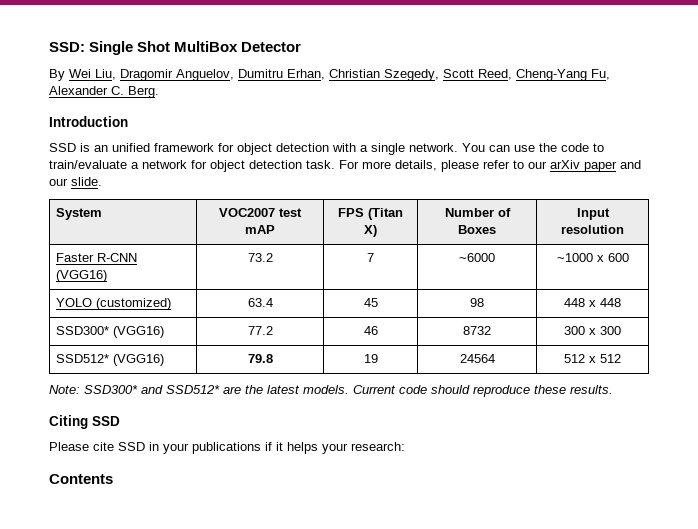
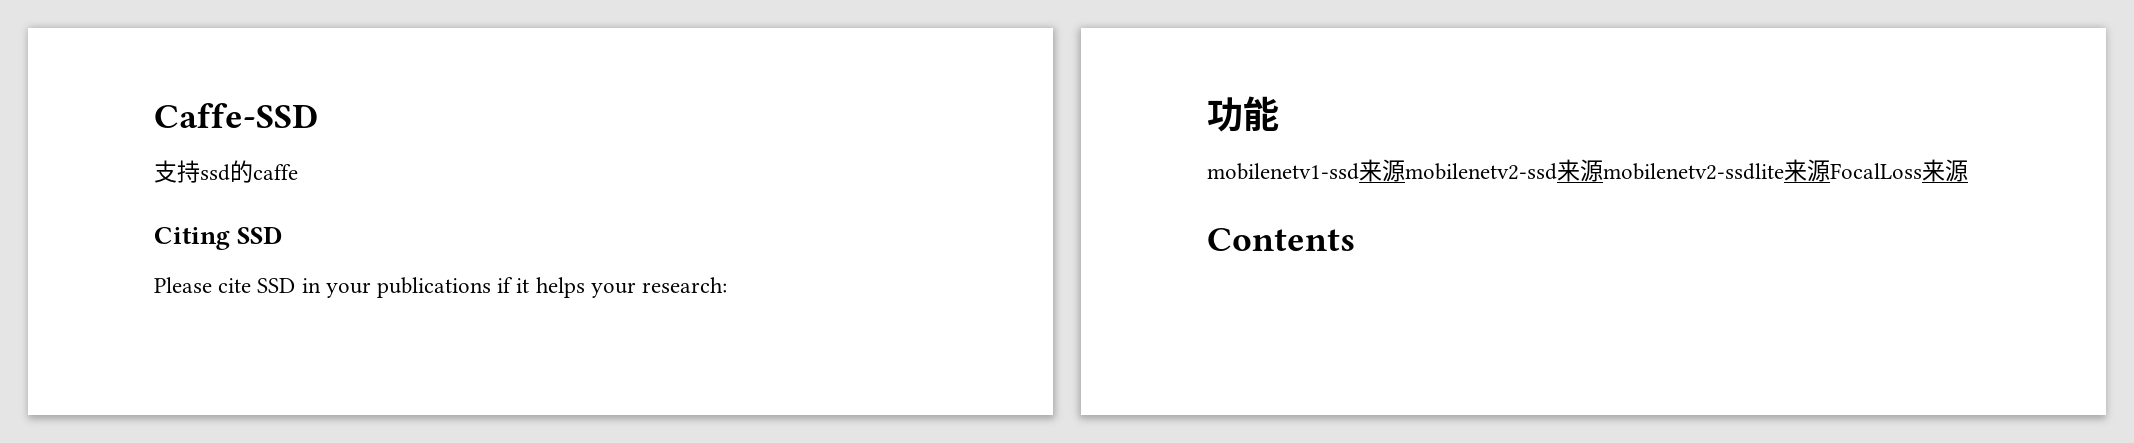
[49,41,302,55] [49,69,610,81] [49,86,159,98] [49,116,128,127] [49,143,604,155] [49,160,641,172] [49,177,102,186] [56,208,103,220] [219,208,302,217] [245,225,275,234] [338,208,403,220] [364,225,377,237] [444,208,511,217] [458,225,496,234] [576,208,610,220] [561,225,624,234] [56,253,138,262] [56,270,108,282] [247,253,273,262] [367,253,374,262] [459,253,495,262] [556,253,629,262] [56,298,172,310] [247,298,273,307] [363,298,378,307] [470,298,484,307] [564,298,621,307] [56,326,165,338] [247,326,273,335] [363,326,378,335] [463,326,491,335] [564,326,621,335] [56,354,165,366] [247,354,273,363] [363,354,378,363] [459,354,495,363] [564,354,621,363] [49,385,613,397] SSD: Single Shot MultiBox Detector // By Wei Liu, Dragomir Anguelov, Dumitru Erhan, Christian Szegedy, Scott Reed, Cheng-Yang Fu, Alexander C. Berg. // Introduction // SSD is an unified framework for object detection with a single network. You can use the code to train/evaluate a network for object detection task. For more details, please refer to our arXiv paper and our slide. // System | VOC2007 test mAP | FPS (Titan X) | Number of Boxes | Input resolution // Faster R-CNN (VGG16) | 73.2 | 7 | ~6000 | ~1000 x 600 // YOLO (customized) | 63.4 | 45 | 98 | 448 x 448 // SSD300* (VGG16) | 77.2 | 46 | 8732 | 300 x 300 // SSD512* (VGG16) | 79.8 | 19 | 24564 | 512 x 512 // Note: SSD300* and SSD512* are the latest models. Current code should reproduce these results. -> [154,103,318,128] [154,160,298,183] Caffe-SSD // 支持ssd的caffe
(405, 446) none -> [1207,96,1279,132] [1207,159,1968,182] // 功能 // mobilenetv1-ssd来源mobilenetv2-ssd来源mobilenetv2-ssdlite来源FocalLoss来源

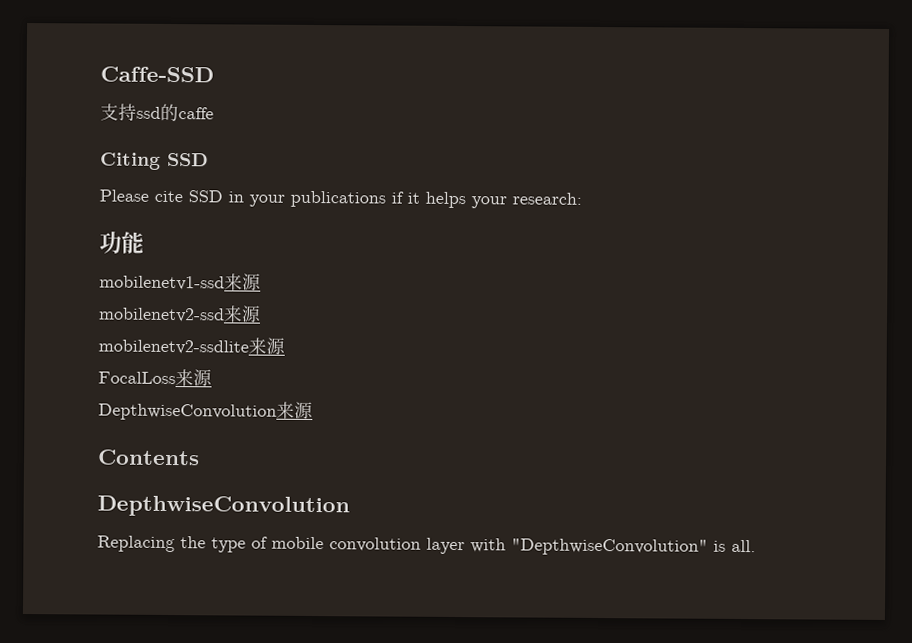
(1405, 170) none -> (261, 282) //
(1603, 170) none -> (261, 314) //
(1830, 170) none -> (285, 346) //
(1968, 170) none -> [98,401,313,421] // DepthwiseConvolution来源
(1355, 239) none -> [97,495,350,518] [97,535,756,556] // DepthwiseConvolution // Replacing the type of mobile convolution layer with "DepthwiseConvolution" is all.

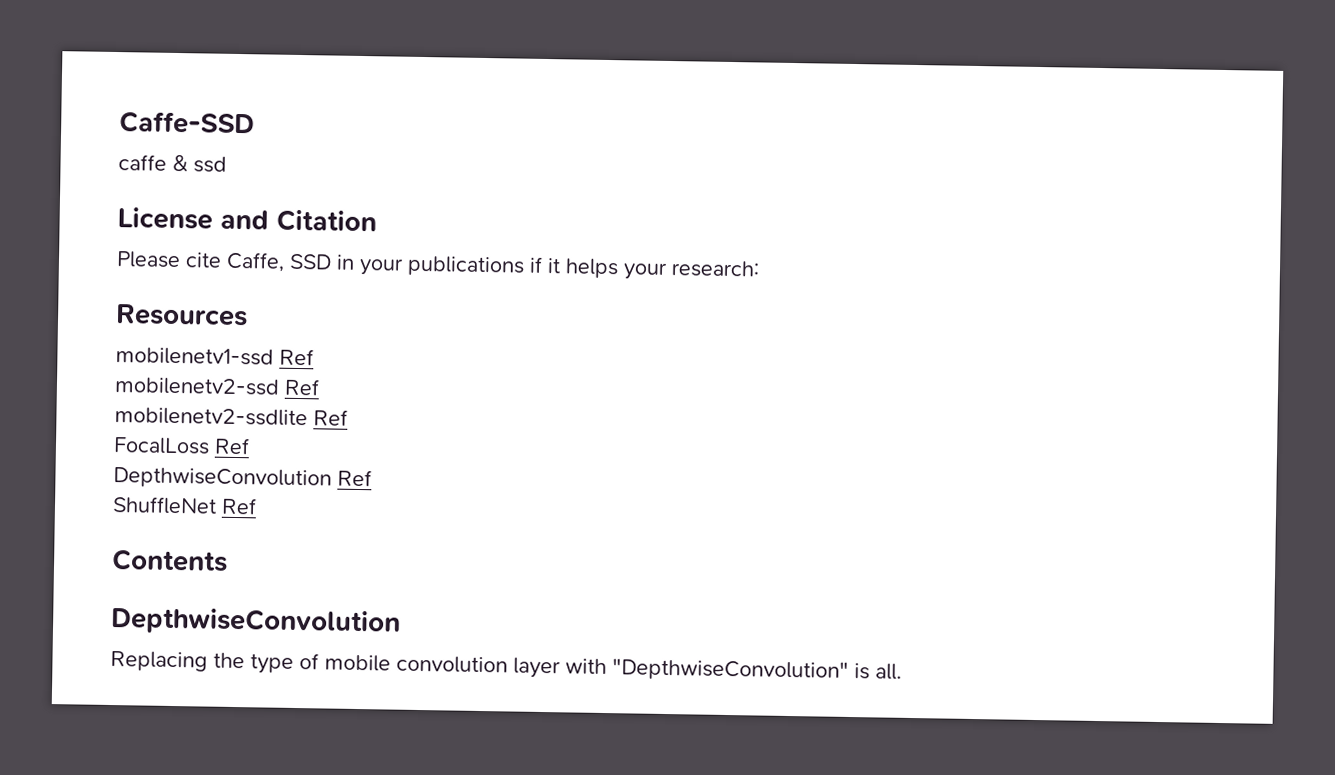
[100,103,137,121] 支持 -> [118,154,188,172] caffe &
[160,103,214,122] [100,152,209,170] 的caffe // Citing SSD -> [117,207,377,233] // License and Citation
(183, 196) none -> [226,251,285,272] Caffe,
[99,231,144,254] 功能 -> [115,304,248,327] Resources
[224,273,261,291] 来源 -> [279,348,314,366] Ref
[223,305,261,323] 来源 -> [284,378,320,396] Ref
[248,337,285,355] 来源 -> [313,409,348,426] Ref
[175,369,212,387] [98,401,313,421] 来源 // DepthwiseConvolution来源 -> [214,437,250,455] [113,467,372,490] [112,496,257,515] Ref // DepthwiseConvolution Ref // ShuffleNet Ref

